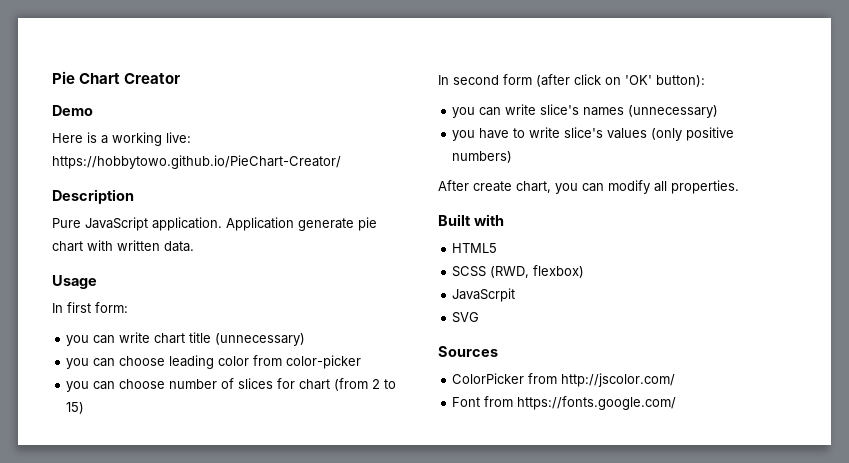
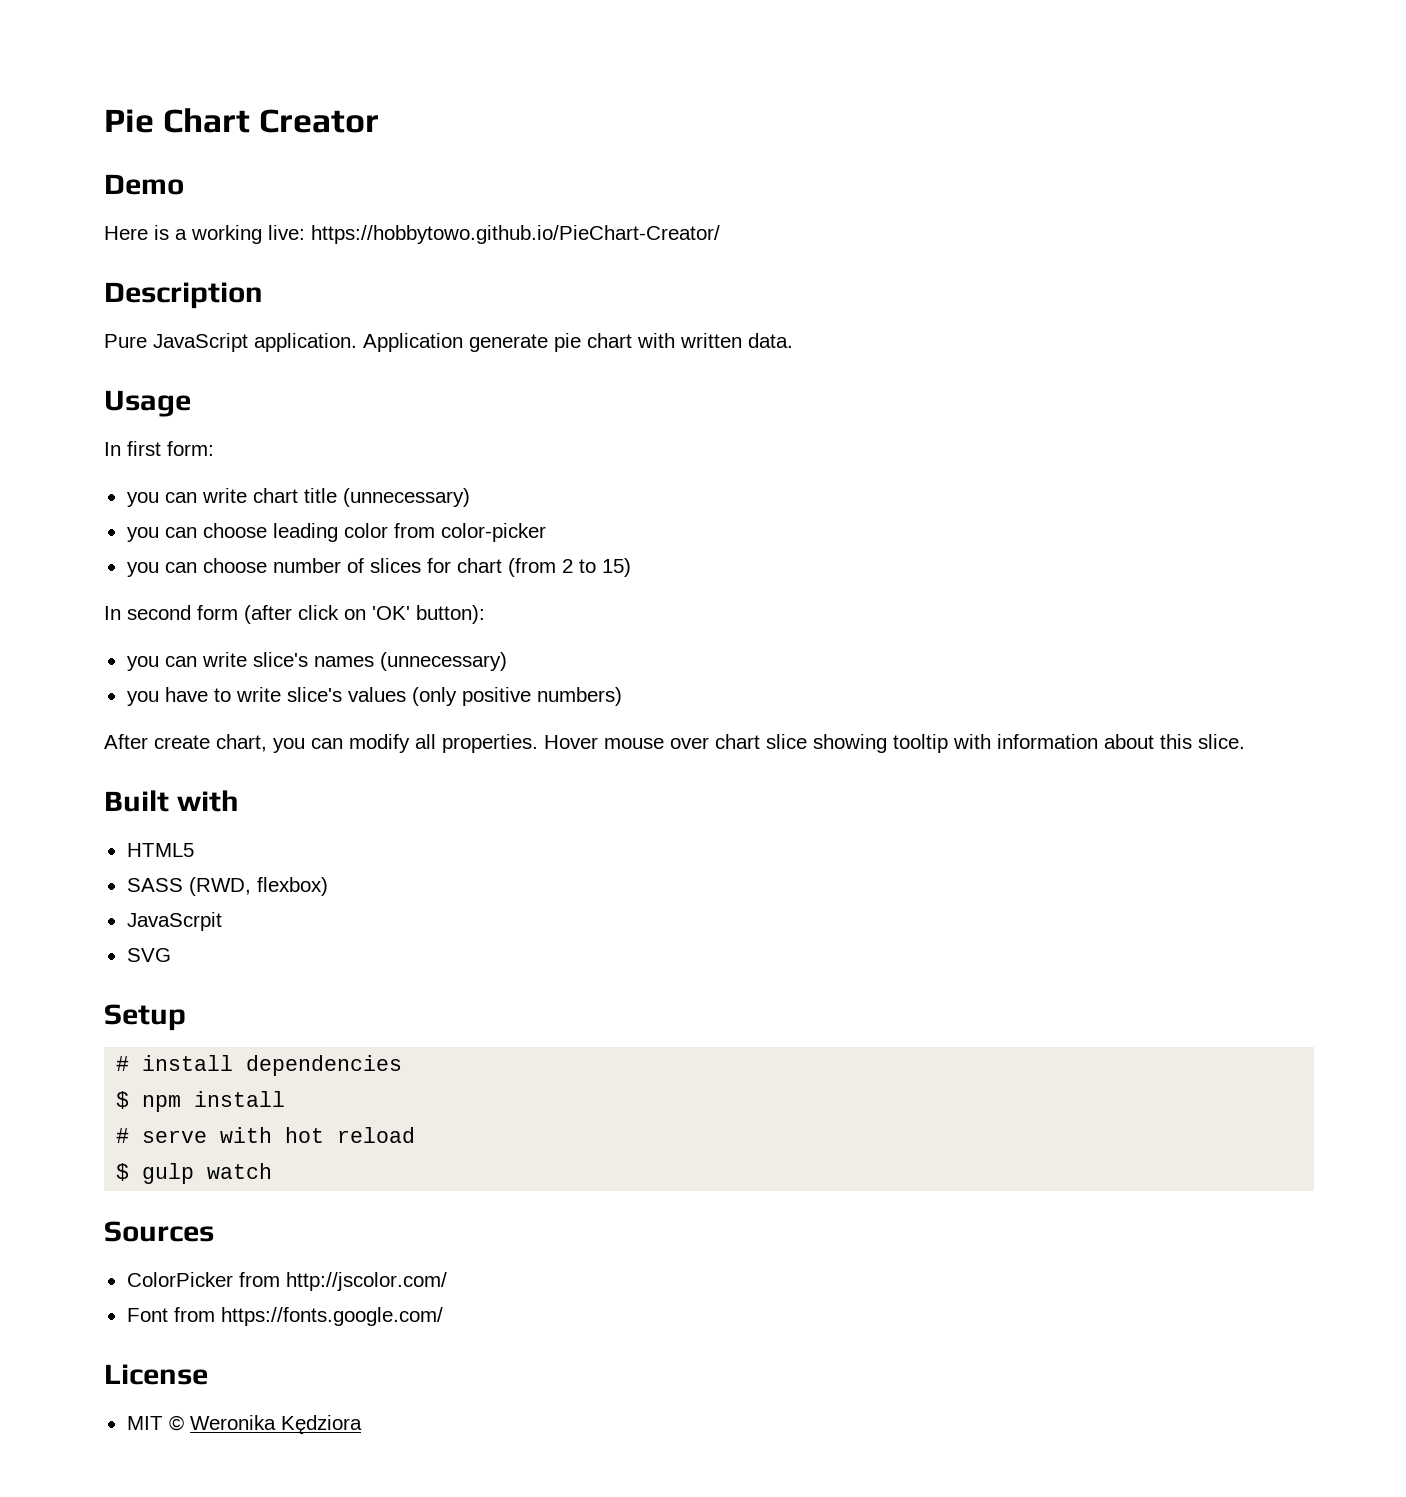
(739, 187) none -> [544,734,1245,753] Hover mouse over chart slice showing tooltip with information about this slice.
[452,266,487,277] SCSS -> [126,878,183,892] SASS
(480, 317) none -> [104,1004,186,1031] [116,1055,403,1076] [116,1091,286,1112] [116,1127,416,1143] [116,1163,273,1184] // Setup // # install dependencies // $ npm install // # serve with hot reload // $ gulp watch
(677, 403) none -> [104,1364,208,1385] [126,1415,362,1435] // License // MIT © Weronika Kędziora

